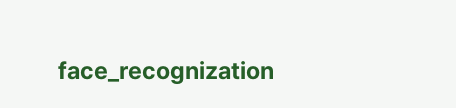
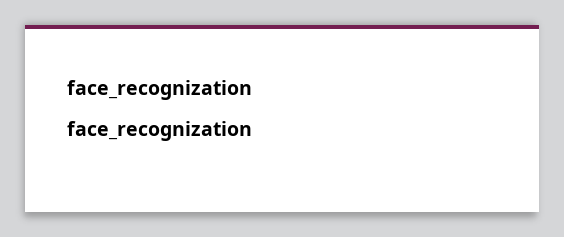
[58,61,274,85] face_recognization -> [67,80,252,100] [67,121,252,141] face_recognization // face_recognization

